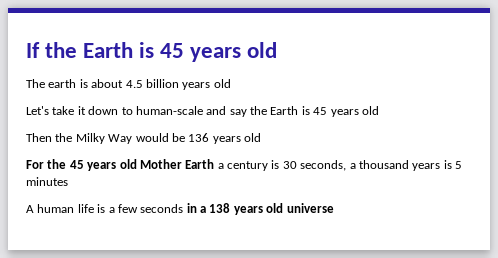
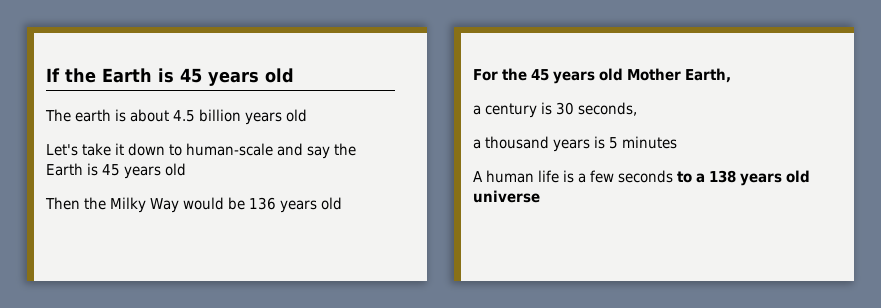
[185,159,215,169] Earth -> [685,68,731,83] Earth, //
(347, 165) none -> (637, 109) //
[186,203,197,213] in -> [677,171,692,183] to

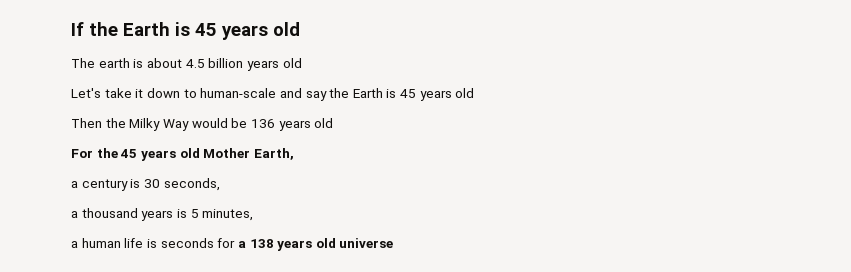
[622,136,677,149] [473,171,483,182] minutes // A -> [202,209,254,221] [71,241,78,248] minutes, // a
[578,170,692,183] a few seconds to -> [160,238,236,248] seconds for

